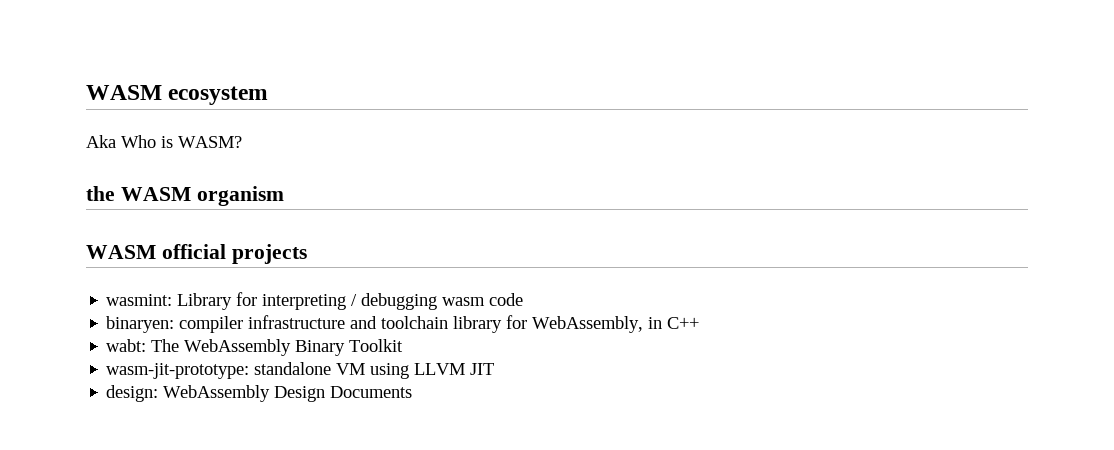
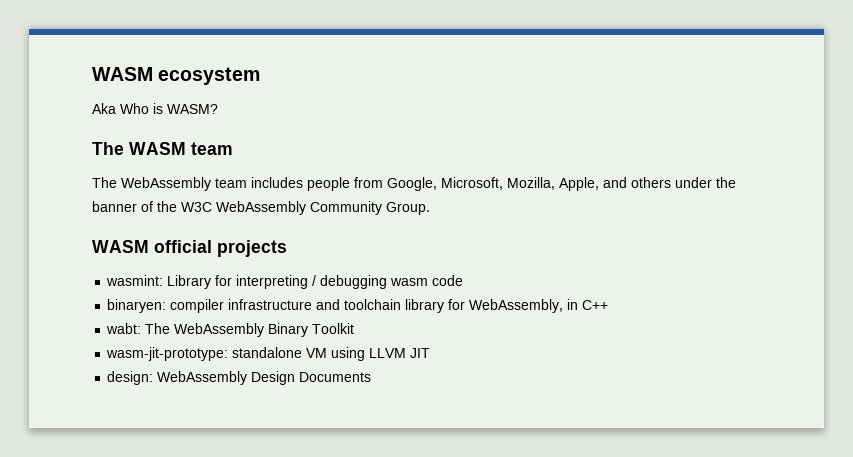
[86,186,284,206] the WASM organism -> [92,142,233,155] [92,177,736,191] [92,201,430,215] The WASM team // The WebAssembly team includes people from Google, Microsoft, Mozilla, Apple, and others under the banner of the W3C WebAssembly Community Group.

